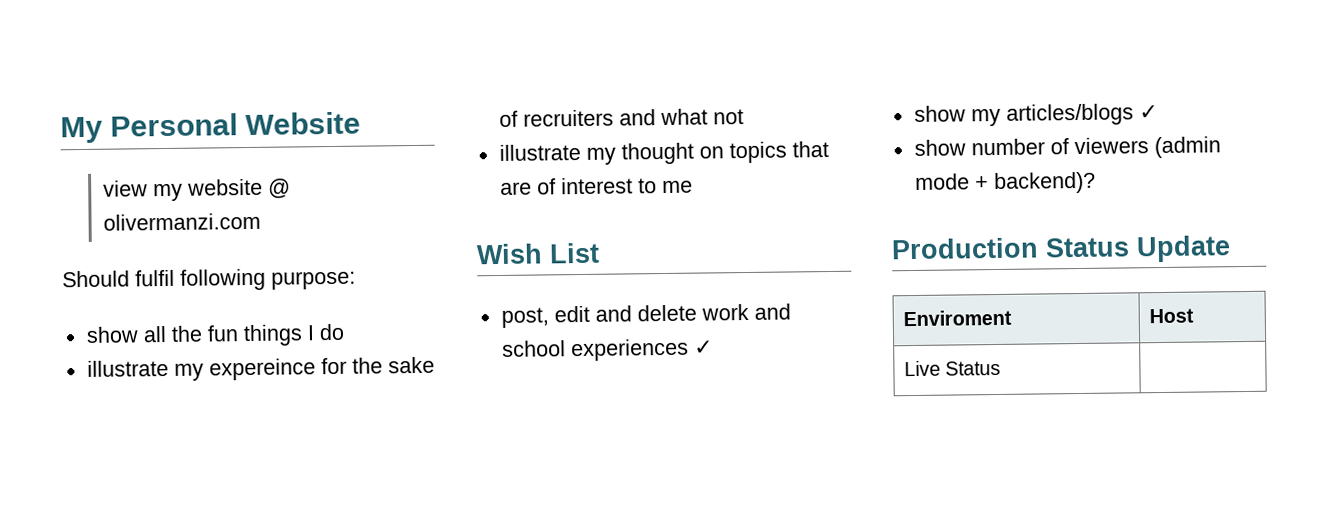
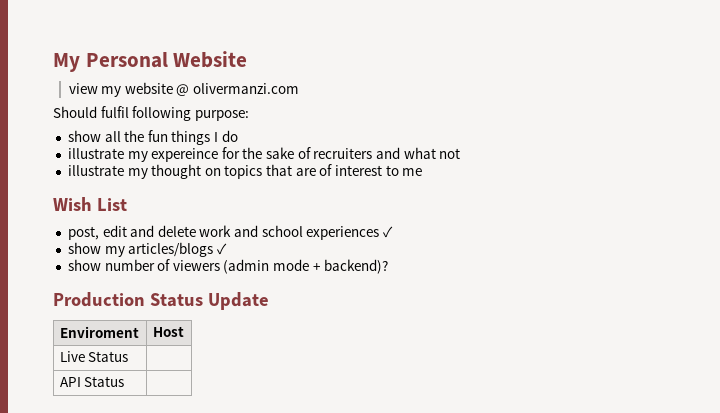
(1002, 368) none -> [59,376,125,387] // API Status |

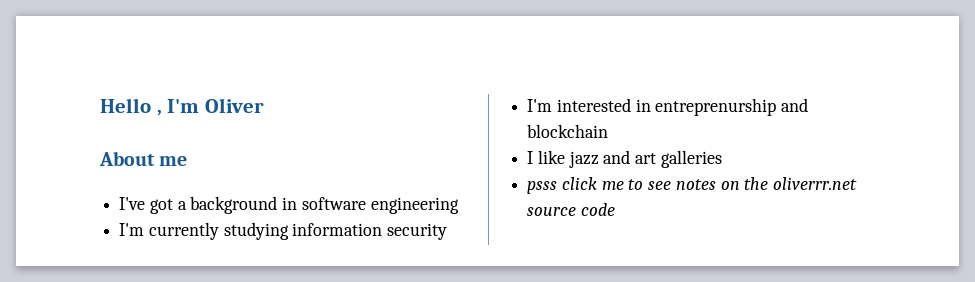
[53,51,248,72] [68,82,300,97] [53,106,249,121] [67,130,238,145] [67,147,461,162] [67,164,423,179] [53,197,127,211] [67,225,394,240] [67,242,227,257] [67,259,389,274] [53,292,269,310] [59,326,139,338] [152,326,184,337] [59,351,129,362] [59,376,125,387] My Personal Website // view my website @ olivermanzi.com // Should fulfil following purpose: // show all the fun things I do // illustrate my expereince for the sake of recruiters and what not // illustrate my thought on topics that are of interest to me // Wish List // post, edit and delete work and school experiences ✓ // show my articles/blogs ✓ // show number of viewers (admin mode + backend)? // Production Status Update // Enviroment | Host // Live Status | // API Status | -> [100,98,264,116] [99,151,188,166] [119,196,459,214] [119,222,448,240] [527,98,809,116] [527,124,609,138] [527,150,722,168] [527,177,858,194] [527,203,615,216] Hello , I'm Oliver // About me // I've got a background in software engineering // I'm currently studying information security // I'm interested in entreprenurship and blockchain // I like jazz and art galleries // psss click me to see notes on the oliverrr.net source code

